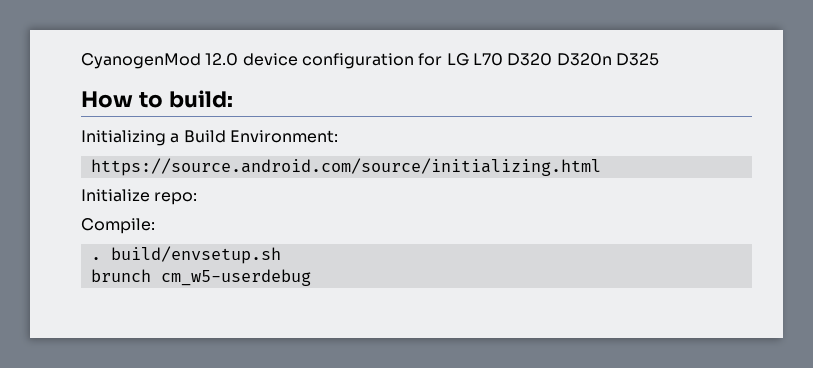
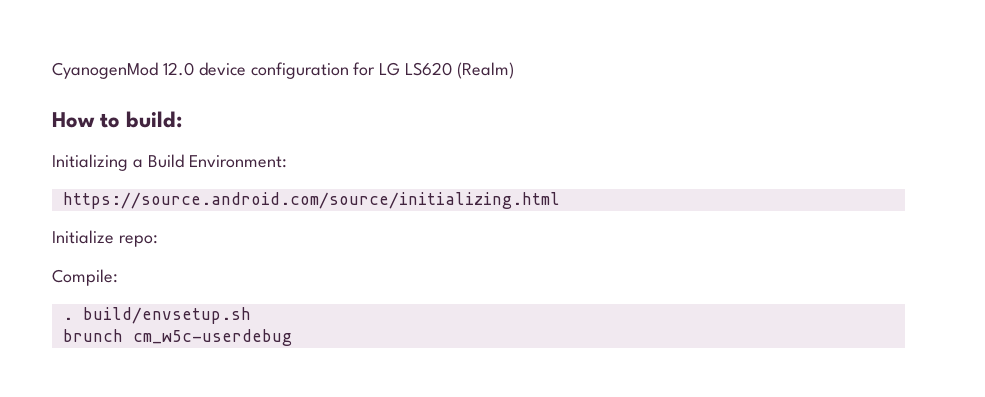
[472,53,659,66] L70 D320 D320n D325 -> [405,62,515,79] LS620 (Realm)
[160,269,311,286] cm_w5-userdebug -> [132,329,292,346] cm_w5c-userdebug

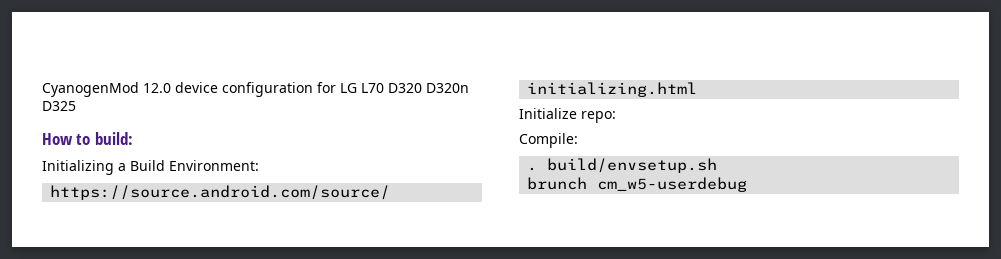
[405,62,515,79] LS620 (Realm) -> [361,83,469,93] [42,101,76,111] L70 D320 D320n D325
[132,329,292,346] cm_w5c-userdebug -> [597,177,748,192] cm_w5-userdebug

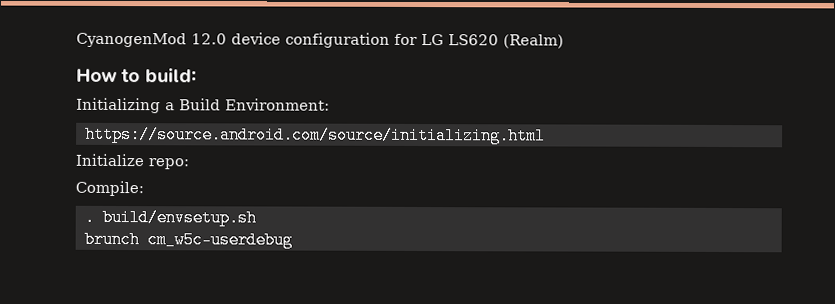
[361,83,469,93] [42,101,76,111] L70 D320 D320n D325 -> [448,34,564,49] LS620 (Realm)
[597,177,748,192] cm_w5-userdebug -> [146,231,293,249] cm_w5c-userdebug

